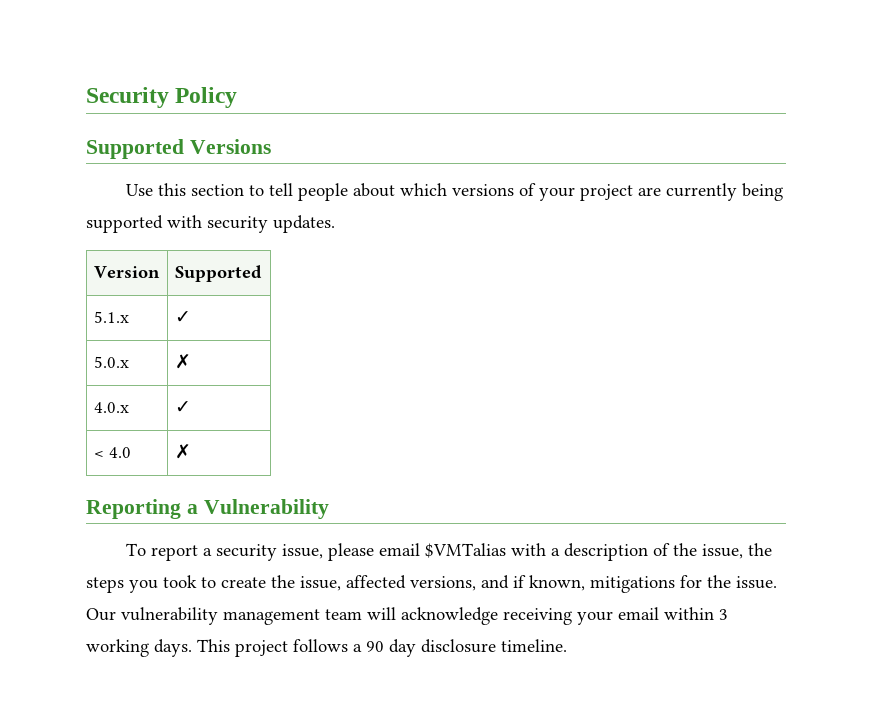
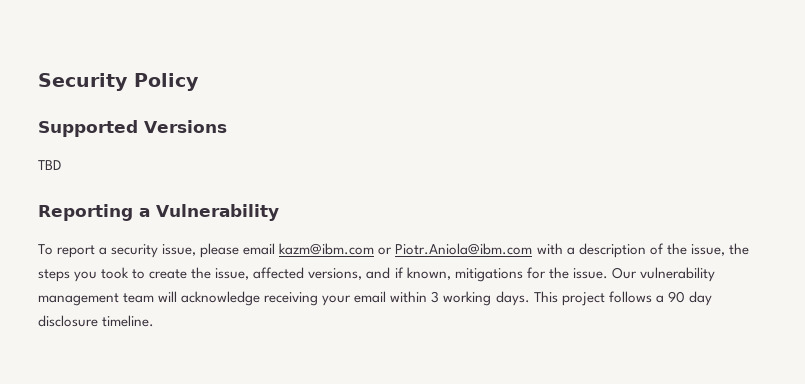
[126,183,784,201] [86,215,335,233] [93,266,160,278] [174,265,262,282] [93,311,129,323] [174,311,191,323] [93,356,129,368] [174,354,191,369] [93,402,129,413] [174,401,191,413] [93,447,131,458] [174,444,191,459] Use this section to tell people about which versions of your project are currently being supported with security updates. // Version | Supported // 5.1.x | ✓ // 5.0.x | ✗ // 4.0.x | ✓ // < 4.0 | ✗ -> [38,160,61,170] TBD
[425,543,507,558] $VMTalias -> [279,243,533,255] kazm@ibm.com or Piotr.Aniola@ibm.com

